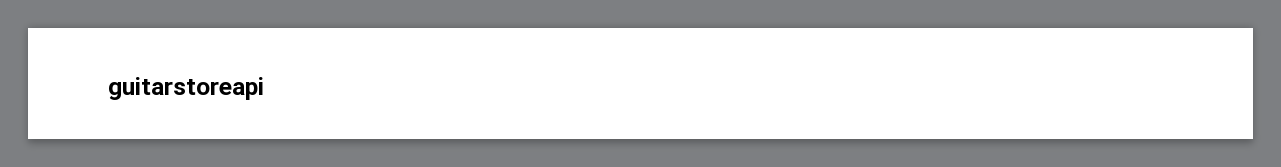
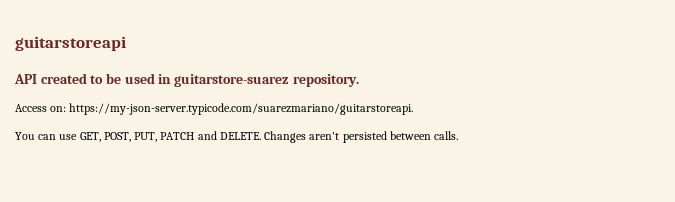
(264, 88) none -> [14,73,359,87] [15,103,414,115] [15,131,459,143] // API created to be used in guitarstore-suarez repository. // Access on: https://my-json-server.typicode.com/suarezmariano/guitarstoreapi. // You can use GET, POST, PUT, PATCH and DELETE. Changes aren't persisted between calls.

